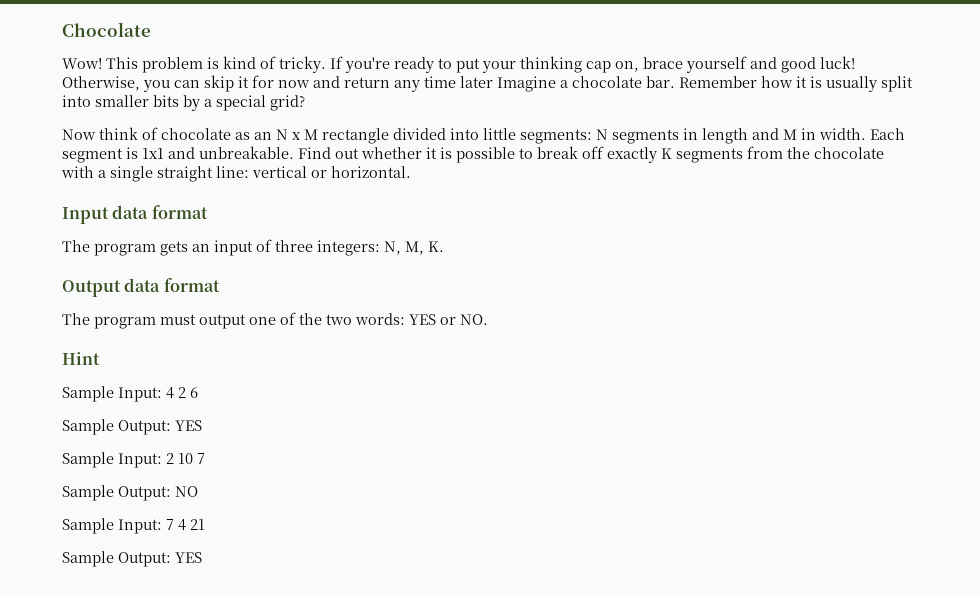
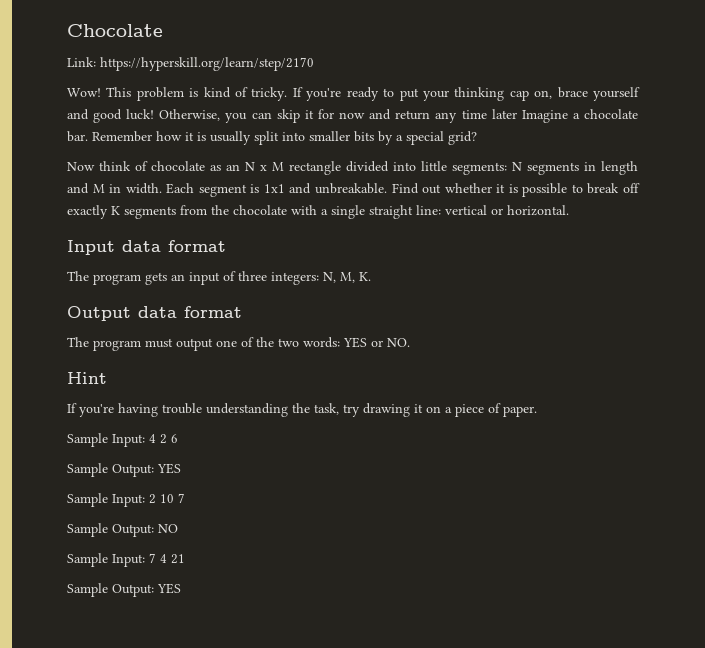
(151, 29) none -> [67,57,314,71] // Link: https://hyperskill.org/learn/step/2170
(100, 358) none -> [67,403,537,417] // If you're having trouble understanding the task, try drawing it on a piece of paper.

